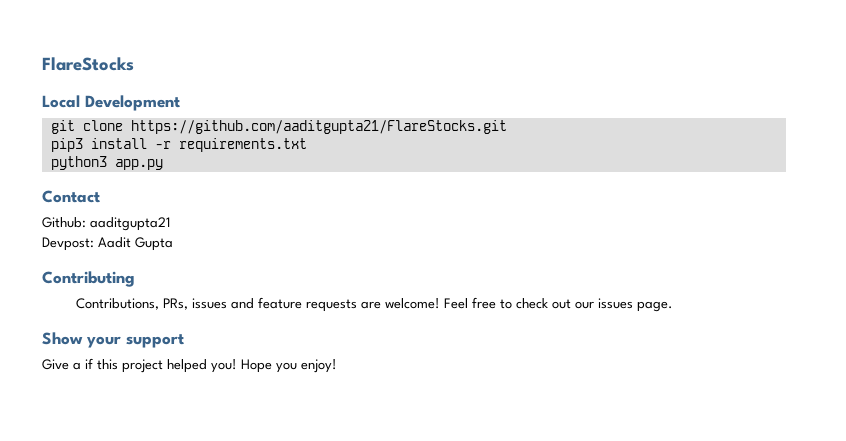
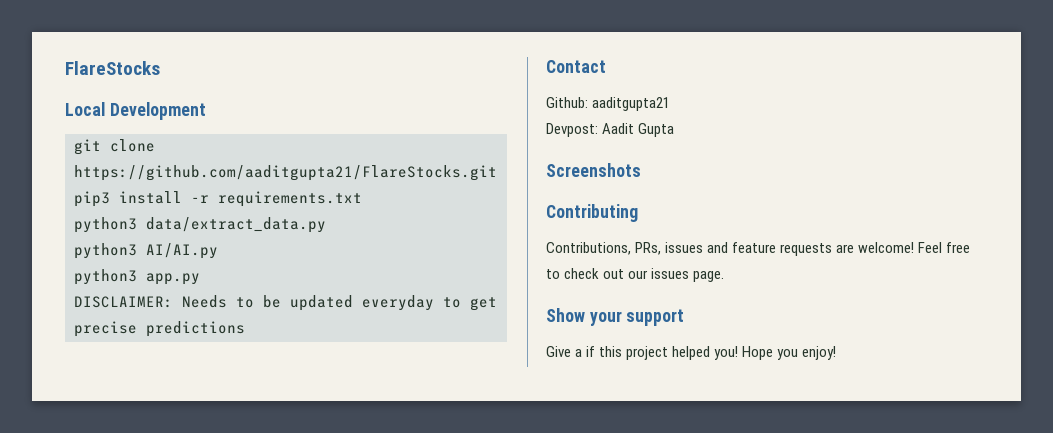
[114,159,163,170] app.py -> [146,217,326,233] [74,243,218,259] [74,269,200,285] [74,295,497,311] [74,321,245,337] data/extract_data.py // python3 AI/AI.py // python3 app.py // DISCLAIMER: Needs to be updated everyday to get precise predictions
(173, 244) none -> [546,163,641,177] // Screenshots

